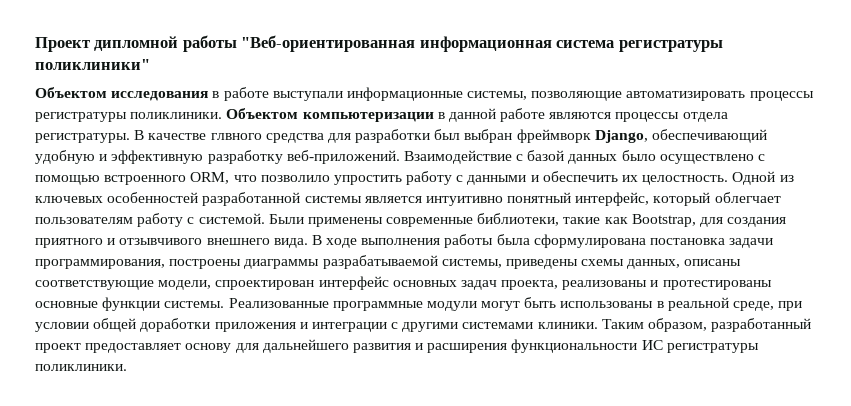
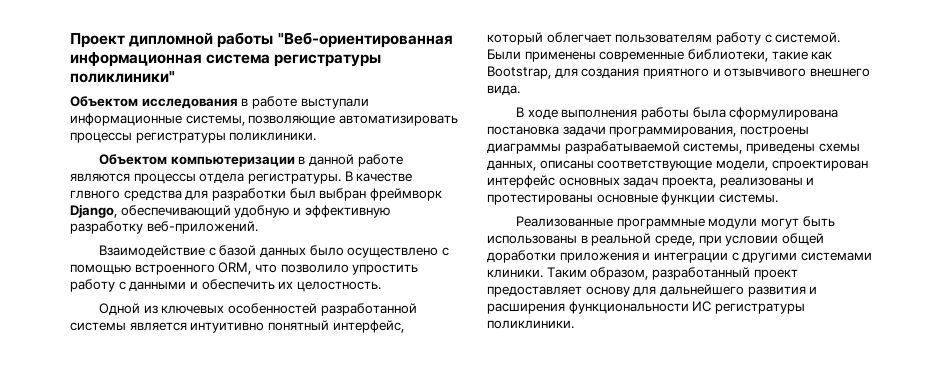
(223, 115) none -> (317, 136) //
(400, 157) none -> (258, 227) //
(729, 180) none -> (381, 286) //
(308, 243) none -> (520, 90) //
(225, 304) none -> (778, 198) //

